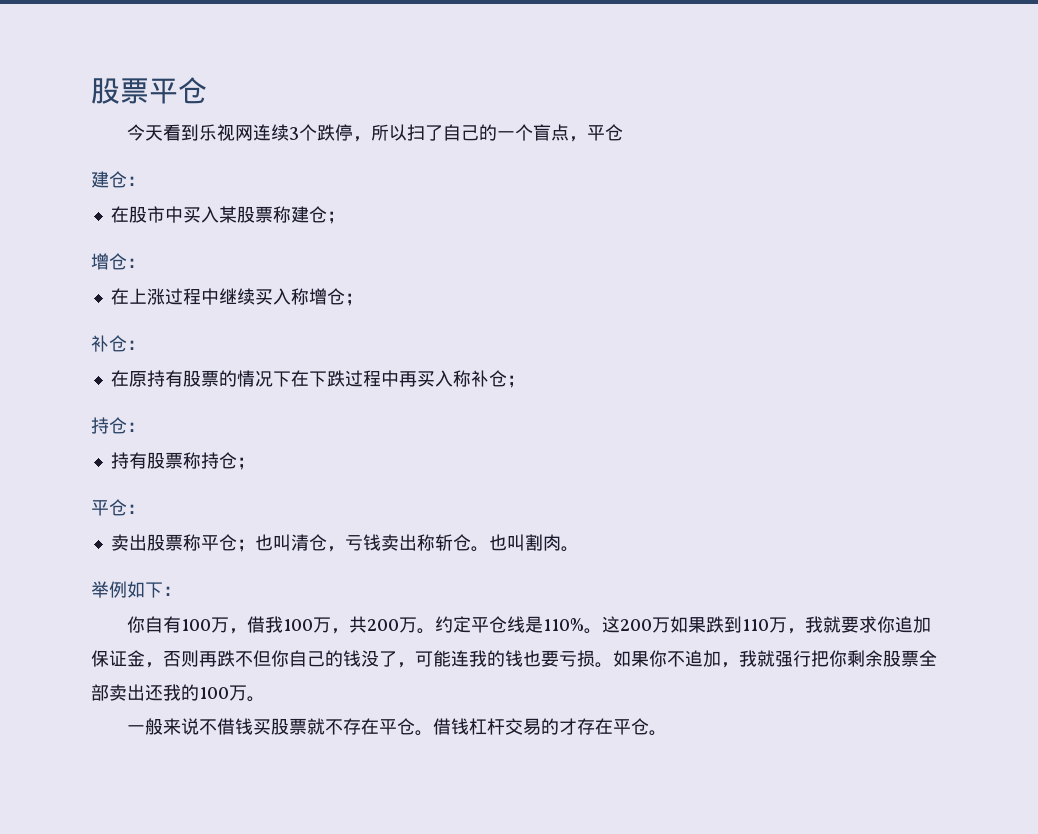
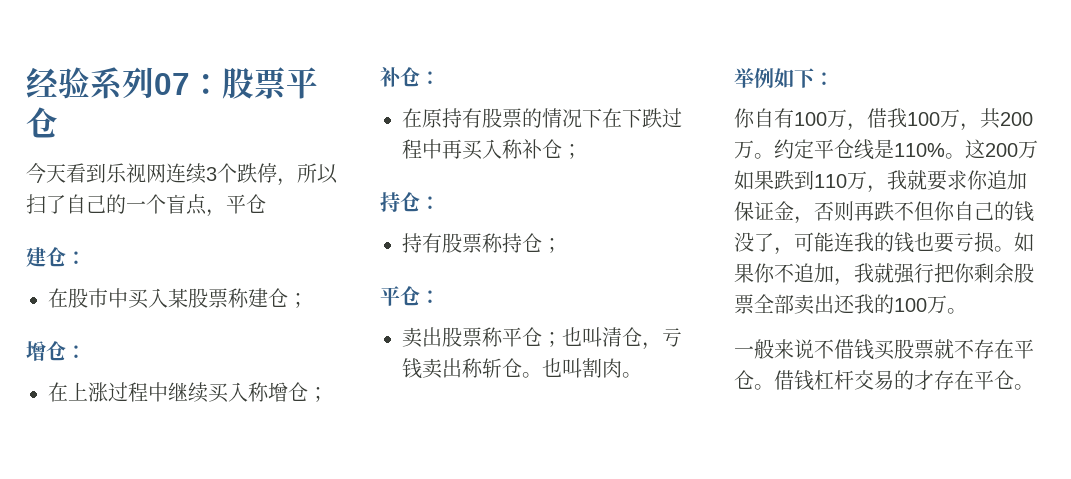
(91, 91) none -> [26,67,222,99] 经验系列07：

